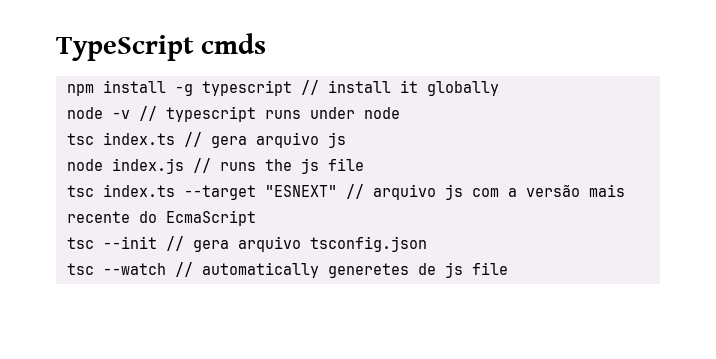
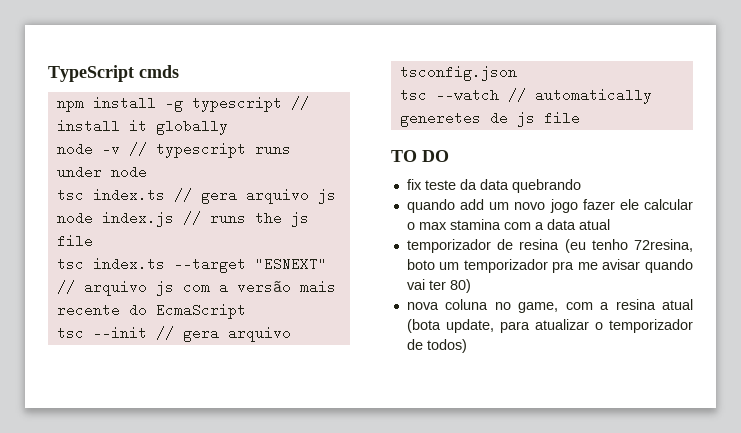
(508, 268) none -> [391,150,449,162] [406,179,581,193] [406,199,693,213] [406,219,610,230] [406,239,693,253] [406,259,693,273] [406,279,471,293] [406,299,693,313] [406,319,693,333] [406,339,467,353] // TO DO // fix teste da data quebrando // quando add um novo jogo fazer ele calcular o max stamina com a data atual // temporizador de resina (eu tenho 72resina, boto um temporizador pra me avisar quando vai ter 80) // nova coluna no game, com a resina atual (bota update, para atualizar o temporizador de todos)

